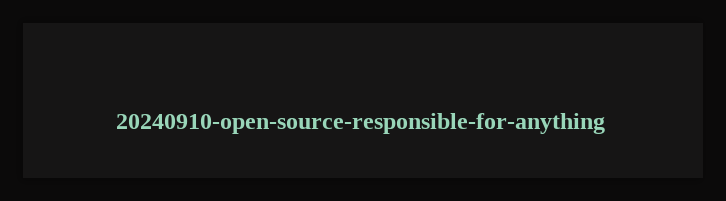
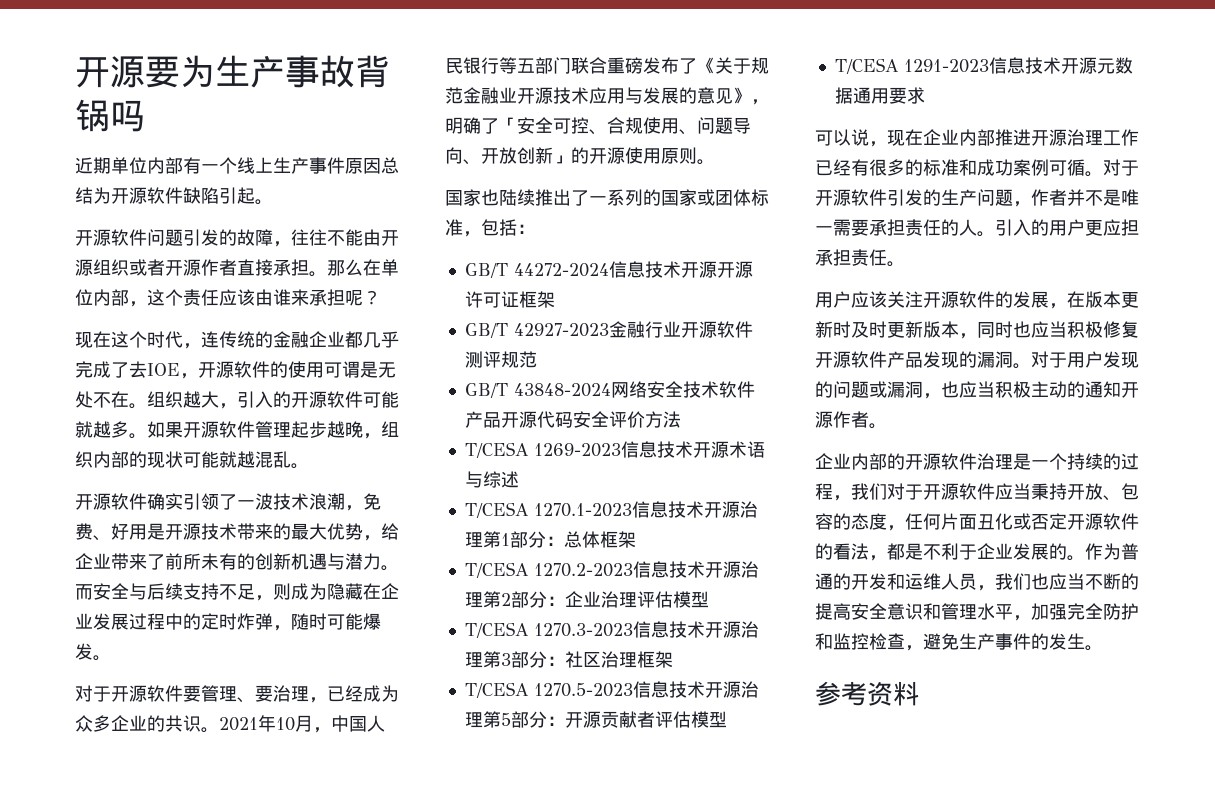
[116,113,605,134] 20240910-open-source-responsible-for-anything -> [75,55,390,88] [75,99,145,132] [75,157,399,174] [75,187,273,205] [75,229,399,247] [75,259,399,277] [75,289,381,307] [75,331,399,349] [75,361,396,379] [75,391,399,409] [75,421,399,439] [75,451,309,469] [75,493,381,511] [75,523,399,541] [75,553,399,571] [75,583,399,601] [75,613,381,631] [75,643,111,661] [75,685,399,703] [75,715,385,733] [445,57,769,74] [445,87,769,105] [445,117,751,135] [445,147,715,165] [445,189,769,206] [445,219,535,237] [464,261,753,278] [464,291,555,308] [464,321,753,338] [464,351,537,368] [464,381,755,398] [464,411,681,428] [464,441,765,458] [464,471,519,488] [464,501,758,518] [464,531,636,548] [464,561,759,578] [464,591,709,608] [464,621,759,638] [464,651,673,668] [464,681,759,698] [464,711,727,728] [834,57,1133,74] [834,87,925,104] [815,129,1139,147] [815,159,1139,177] [815,189,1139,207] [815,219,1139,237] [815,249,905,267] [815,291,1139,309] [815,321,1139,339] [815,351,1139,369] [815,381,1139,399] [815,411,887,429] [815,453,1139,470] [815,483,1139,501] [815,513,1139,531] [815,543,1139,561] [815,573,1139,591] [815,603,1139,621] [815,633,1103,651] [815,681,919,706] 开源要为生产事故背锅吗 // 近期单位内部有一个线上生产事件原因总结为开源软件缺陷引起。 // 开源软件问题引发的故障，往往不能由开源组织或者开源作者直接承担。那么在单位内部，这个责任应该由谁来承担呢？ // 现在这个时代，连传统的金融企业都几乎完成了去IOE，开源软件的使用可谓是无处不在。组织越大，引入的开源软件可能就越多。如果开源软件管理起步越晚，组织内部的现状可能就越混乱。 // 开源软件确实引领了一波技术浪潮，免费、好用是开源技术带来的最大优势，给企业带来了前所未有的创新机遇与潜力。而安全与后续支持不足，则成为隐藏在企业发展过程中的定时炸弹，随时可能爆发。 // 对于开源软件要管理、要治理，已经成为众多企业的共识。2021年10月，中国人民银行等五部门联合重磅发布了《关于规范金融业开源技术应用与发展的意见》，明确了「安全可控、合规使用、问题导向、开放创新」的开源使用原则。 // 国家也陆续推出了一系列的国家或团体标准，包括： // GB/T 44272-2024信息技术开源开源许可证框架 // GB/T 42927-2023金融行业开源软件测评规范 // GB/T 43848-2024网络安全技术软件产品开源代码安全评价方法 // T/CESA 1269-2023信息技术开源术语与综述 // T/CESA 1270.1-2023信息技术开源治理第1部分：总体框架 // T/CESA 1270.2-2023信息技术开源治理第2部分：企业治理评估模型 // T/CESA 1270.3-2023信息技术开源治理第3部分：社区治理框架 // T/CESA 1270.5-2023信息技术开源治理第5部分：开源贡献者评估模型 // T/CESA 1291-2023信息技术开源元数据通用要求 // 可以说，现在企业内部推进开源治理工作已经有很多的标准和成功案例可循。对于开源软件引发的生产问题，作者并不是唯一需要承担责任的人。引入的用户更应担承担责任。 // 用户应该关注开源软件的发展，在版本更新时及时更新版本，同时也应当积极修复开源软件产品发现的漏洞。对于用户发现的问题或漏洞，也应当积极主动的通知开源作者。 // 企业内部的开源软件治理是一个持续的过程，我们对于开源软件应当秉持开放、包容的态度，任何片面丑化或否定开源软件的看法，都是不利于企业发展的。作为普通的开发和运维人员，我们也应当不断的提高安全意识和管理水平，加强完全防护和监控检查，避免生产事件的发生。 // 参考资料

